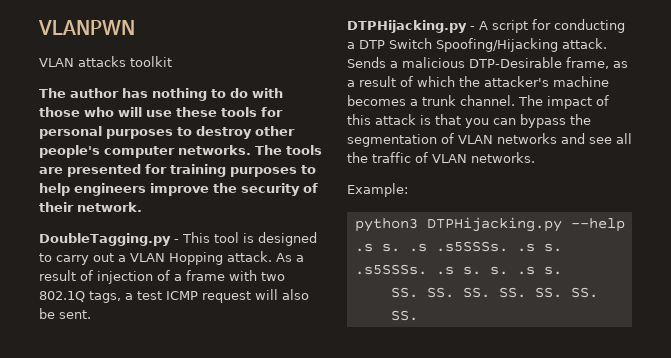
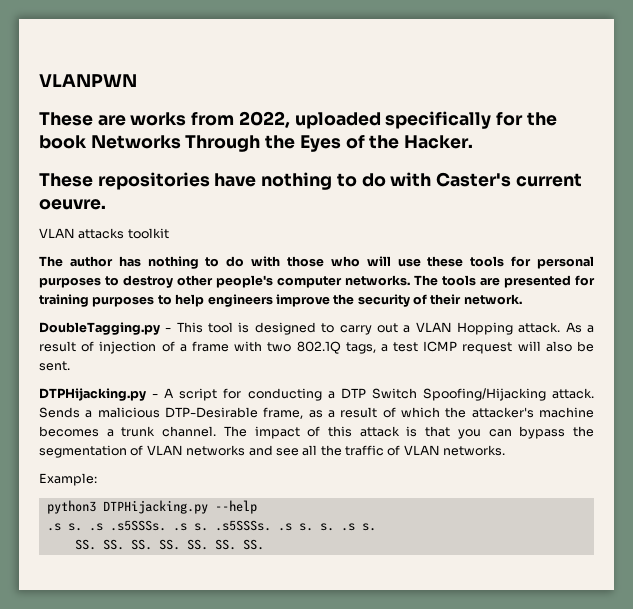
(135, 27) none -> [39,111,557,129] [39,135,474,152] [39,172,582,190] [39,199,106,210] // These are works from 2022, uploaded specifically for the book Networks Through the Eyes of the Hacker. // These repositories have nothing to do with Caster's current oeuvre.

